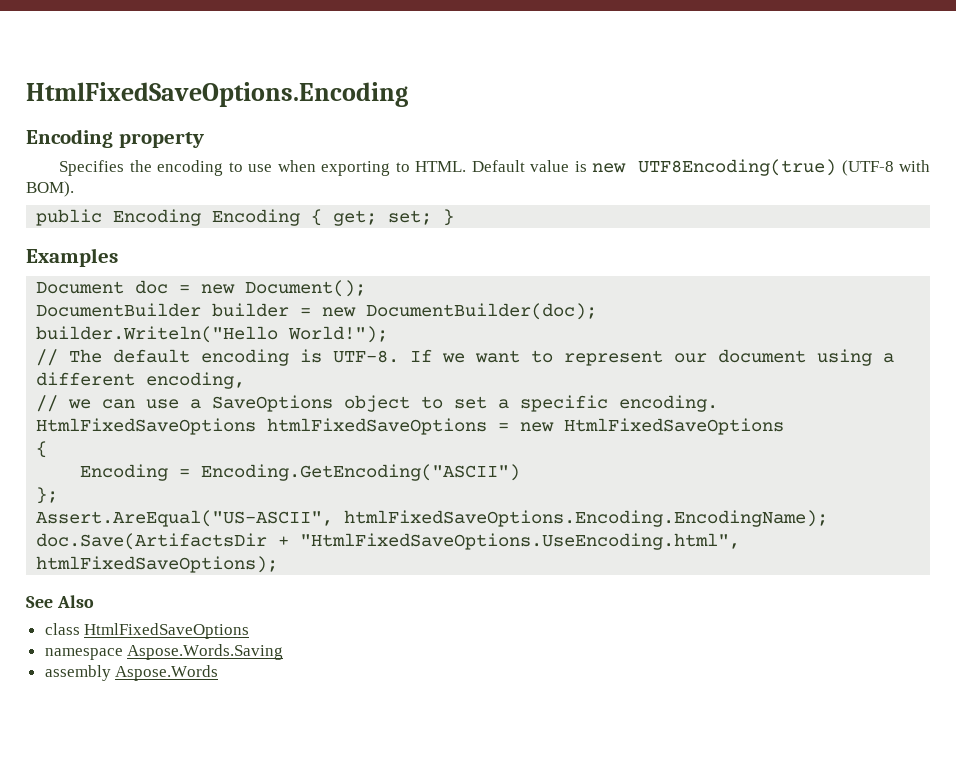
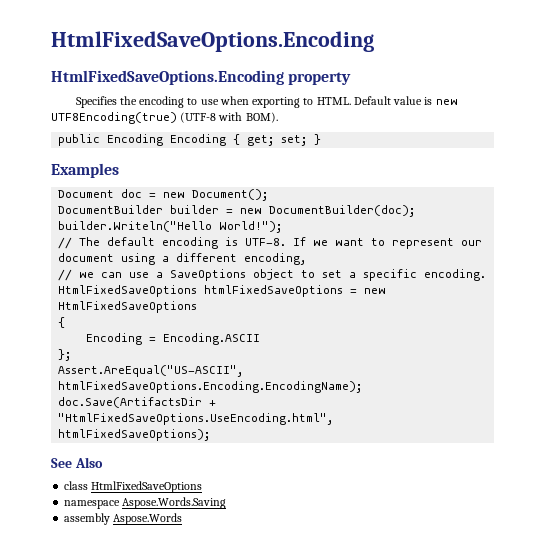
[26,129,113,148] Encoding -> [51,70,284,85] HtmlFixedSaveOptions.Encoding
[201,464,521,481] Encoding.GetEncoding("ASCII") -> [163,333,261,345] Encoding.ASCII

